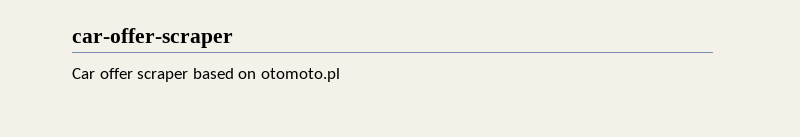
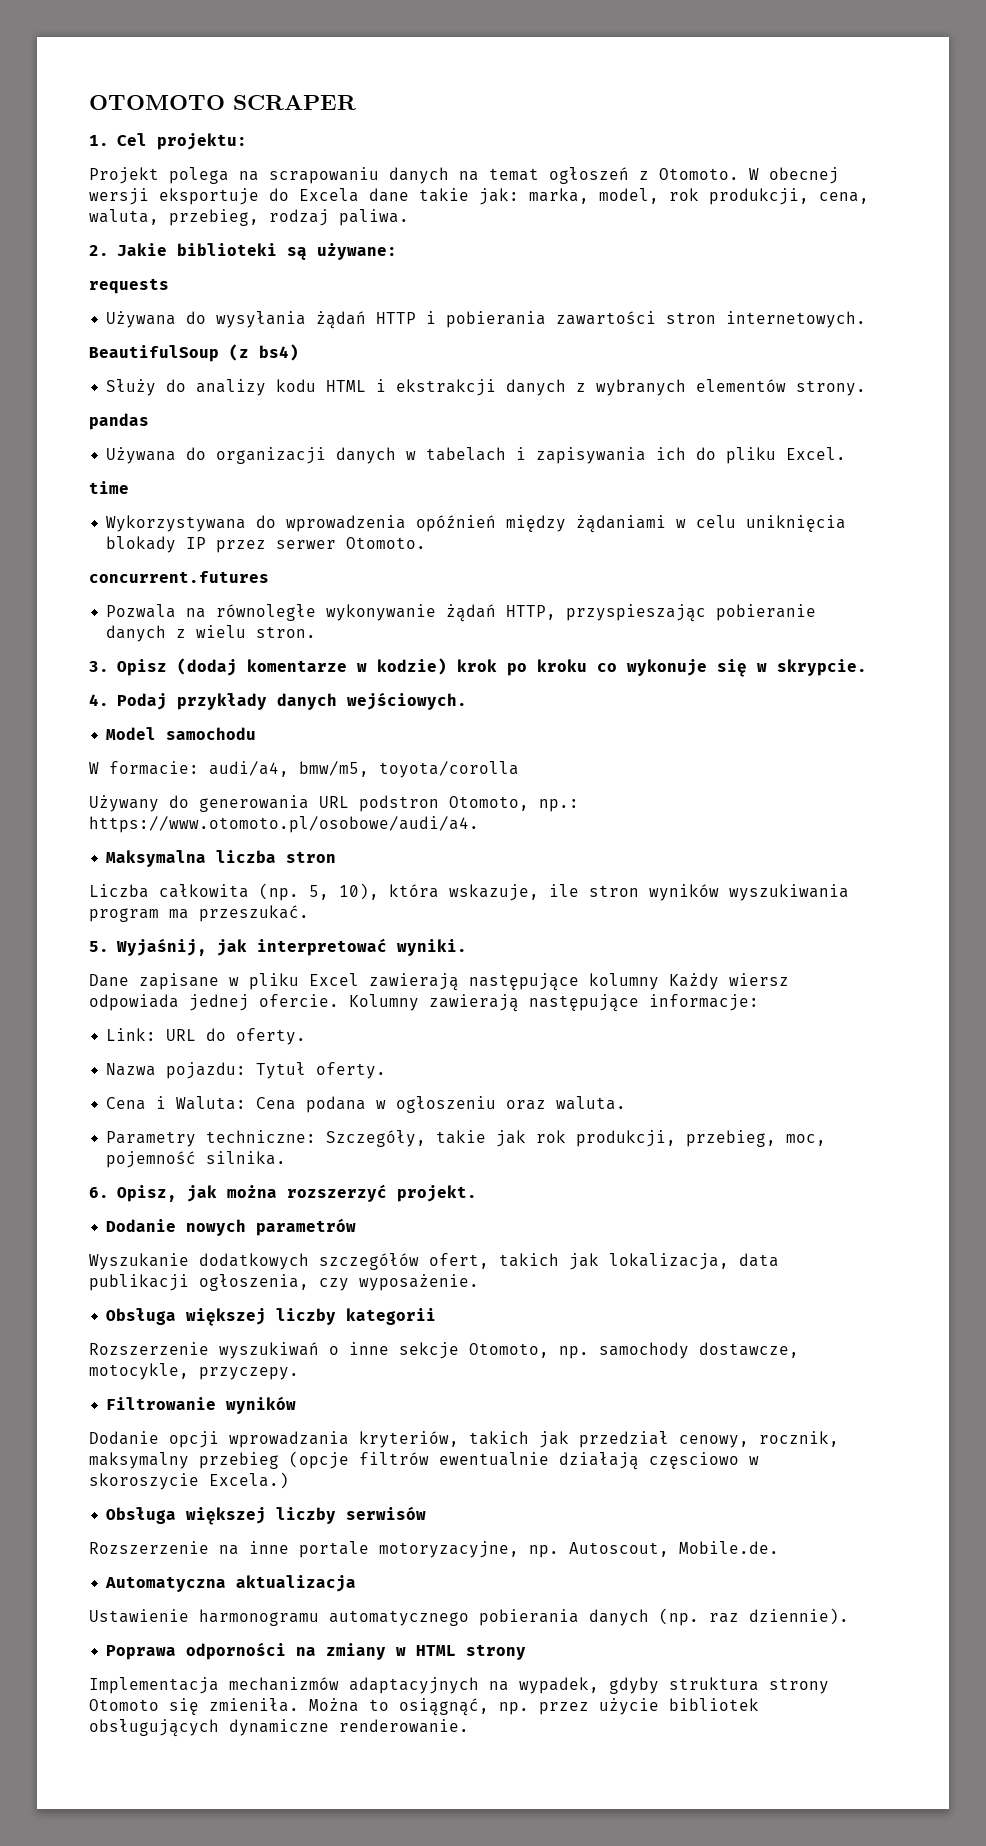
[72,28,233,48] [72,68,340,82] car-offer-scraper // Car offer scraper based on otomoto.pl -> [89,95,356,110] [89,133,247,150] [89,167,839,184] [89,188,869,205] [89,209,409,226] [89,243,397,260] [89,278,169,294] [106,311,867,329] [89,344,299,362] [106,379,867,396] [89,413,149,430] [106,447,847,464] [89,481,129,494] [106,515,847,533] [106,536,427,553] [89,571,269,583] [106,604,817,622] [106,625,317,642] [89,658,867,677] [89,692,467,710] [106,727,257,740] [89,761,519,778] [89,795,579,812] [89,816,479,833] [106,850,337,867] [89,883,849,901] [89,905,309,922] [89,938,467,956] [89,973,789,991] [89,994,759,1012] [106,1028,307,1045] [106,1062,387,1079] [106,1096,627,1113] [106,1130,827,1147] [106,1151,287,1168] [89,1184,477,1202] [106,1218,357,1236] [89,1253,779,1270] [89,1274,479,1291] [106,1308,437,1326] [89,1342,799,1359] [89,1363,299,1380] [106,1396,297,1414] [89,1431,839,1448] [89,1451,759,1470] [89,1472,289,1490] [106,1506,427,1525] [89,1541,779,1558] [105,1575,357,1592] [89,1608,849,1626] [106,1642,527,1660] [89,1677,829,1694] [89,1698,759,1716] [89,1719,469,1737] OTOMOTO SCRAPER // 1. Cel projektu: // Projekt polega na scrapowaniu danych na temat ogłoszeń z Otomoto. W obecnej wersji eksportuje do Excela dane takie jak: marka, model, rok produkcji, cena, waluta, przebieg, rodzaj paliwa. // 2. Jakie biblioteki są używane: // requests // Używana do wysyłania żądań HTTP i pobierania zawartości stron internetowych. // BeautifulSoup (z bs4) // Służy do analizy kodu HTML i ekstrakcji danych z wybranych elementów strony. // pandas // Używana do organizacji danych w tabelach i zapisywania ich do pliku Excel. // time // Wykorzystywana do wprowadzenia opóźnień między żądaniami w celu uniknięcia blokady IP przez serwer Otomoto. // concurrent.futures // Pozwala na równoległe wykonywanie żądań HTTP, przyspieszając pobieranie danych z wielu stron. // 3. Opisz (dodaj komentarze w kodzie) krok po kroku co wykonuje się w skrypcie. // 4. Podaj przykłady danych wejściowych. // Model samochodu // W formacie: audi/a4, bmw/m5, toyota/corolla // Używany do generowania URL podstron Otomoto, np.: https://www.otomoto.pl/osobowe/audi/a4. // Maksymalna liczba stron // Liczba całkowita (np. 5, 10), która wskazuje, ile stron wyników wyszukiwania program ma przeszukać. // 5. Wyjaśnij, jak interpretować wyniki. // Dane zapisane w pliku Excel zawierają następujące kolumny Każdy wiersz odpowiada jednej ofercie. Kolumny zawierają następujące informacje: // Link: URL do oferty. // Nazwa pojazdu: Tytuł oferty. // Cena i Waluta: Cena podana w ogłoszeniu oraz waluta. // Parametry techniczne: Szczegóły, takie jak rok produkcji, przebieg, moc, pojemność silnika. // 6. Opisz, jak można rozszerzyć projekt. // Dodanie nowych parametrów // Wyszukanie dodatkowych szczegółów ofert, takich jak lokalizacja, data publikacji ogłoszenia, czy wyposażenie. // Obsługa większej liczby kategorii // Rozszerzenie wyszukiwań o inne sekcje Otomoto, np. samochody dostawcze, motocykle, przyczepy. // Filtrowanie wyników // Dodanie opcji wprowadzania kryteriów, takich jak przedział cenowy, rocznik, maksymalny przebieg (opcje filtrów ewentualnie działają częsciowo w skoroszycie Excela.) // Obsługa większej liczby serwisów // Rozszerzenie na inne portale motoryzacyjne, np. Autoscout, Mobile.de. // Automatyczna aktualizacja // Ustawienie harmonogramu automatycznego pobierania danych (np. raz dziennie). // Poprawa odporności na zmiany w HTML strony // Implementacja mechanizmów adaptacyjnych na wypadek, gdyby struktura strony Otomoto się zmieniła. Można to osiągnąć, np. przez użycie bibliotek obsługujących dynamiczne renderowanie.

